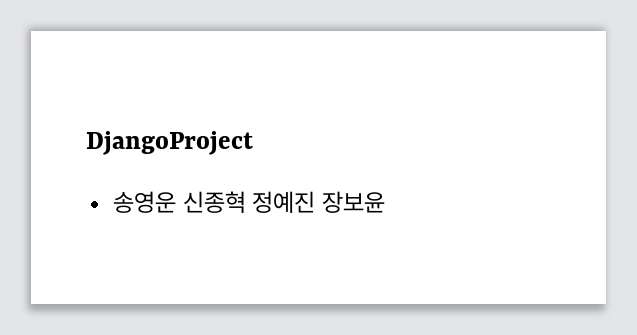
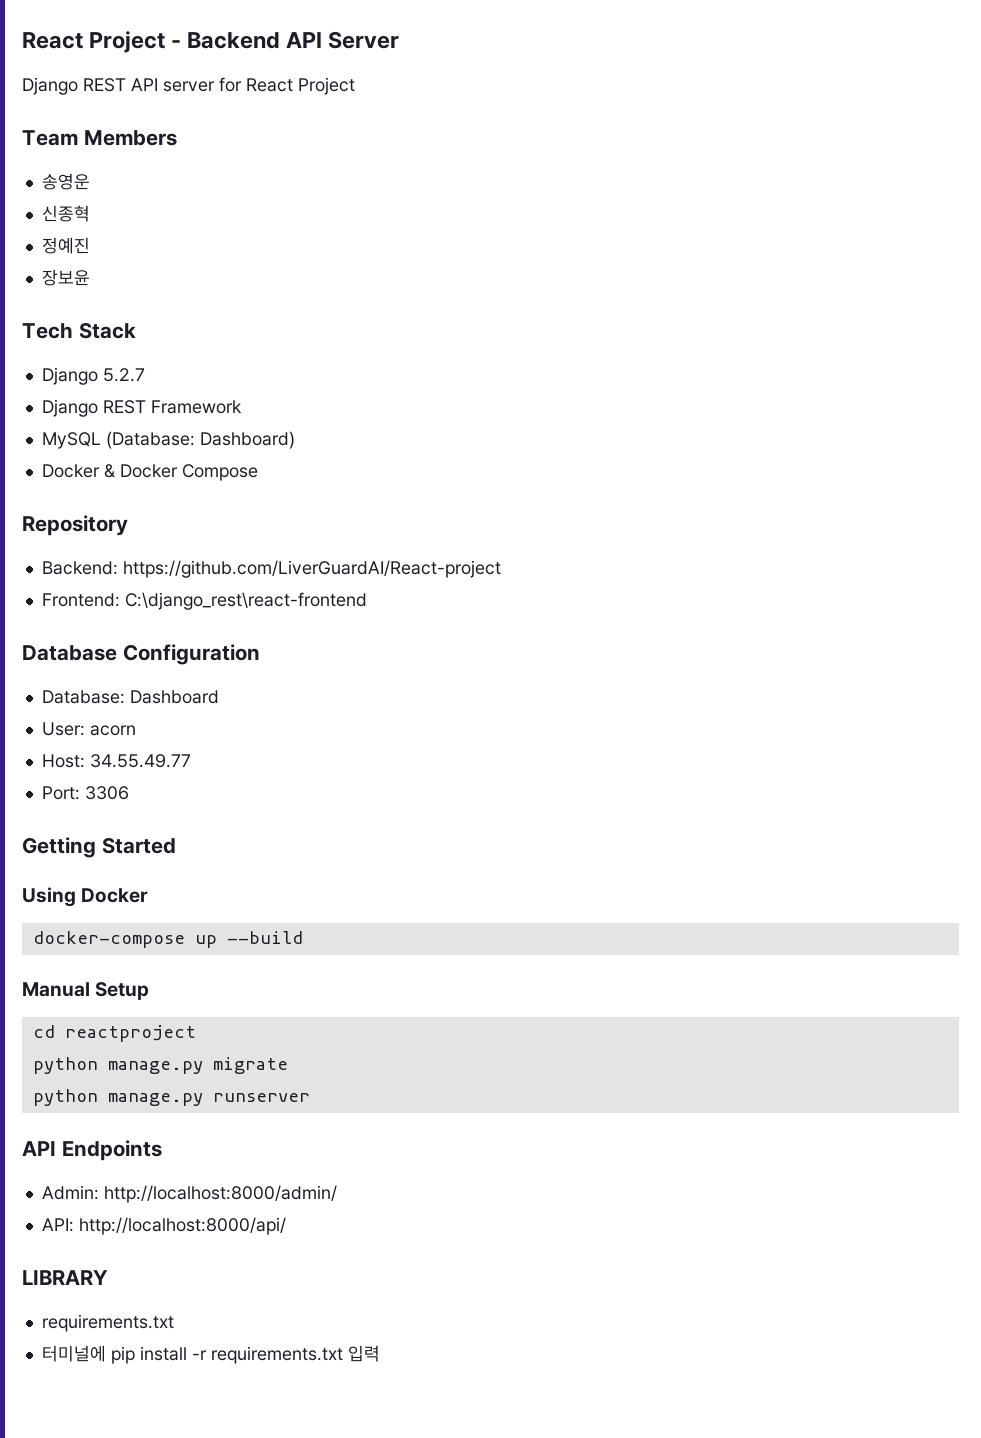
[86,131,253,155] DjangoProject -> [22,31,400,53] [22,77,355,95] [22,130,177,146] React Project - Backend API Server // Django REST API server for React Project // Team Members
(176, 202) none -> (90, 181) //
(246, 202) none -> (90, 213) //
(316, 202) none -> (90, 245) //
(385, 202) none -> [22,322,136,339] [41,367,145,385] [41,399,242,417] [41,431,295,449] [41,464,258,481] [22,515,128,536] [41,560,501,578] [41,592,367,610] [22,644,260,665] [41,690,219,704] [41,722,136,736] [41,754,191,768] [41,786,129,800] [22,837,176,858] [22,887,149,907] [32,931,303,948] [22,982,150,1000] [32,1025,196,1042] [32,1057,288,1074] [32,1089,310,1106] [22,1140,162,1161] [41,1185,337,1203] [41,1217,286,1235] [22,1270,108,1285] [41,1314,174,1332] [41,1345,380,1364] // Tech Stack // Django 5.2.7 // Django REST Framework // MySQL (Database: Dashboard) // Docker & Docker Compose // Repository // Backend: https://github.com/LiverGuardAI/React-project // Frontend: C:\django_rest\react-frontend // Database Configuration // Database: Dashboard // User: acorn // Host: 34.55.49.77 // Port: 3306 // Getting Started // Using Docker // docker-compose up --build // Manual Setup // cd reactproject // python manage.py migrate // python manage.py runserver // API Endpoints // Admin: http://localhost:8000/admin/ // API: http://localhost:8000/api/ // LIBRARY // requirements.txt // 터미널에 pip install -r requirements.txt 입력

